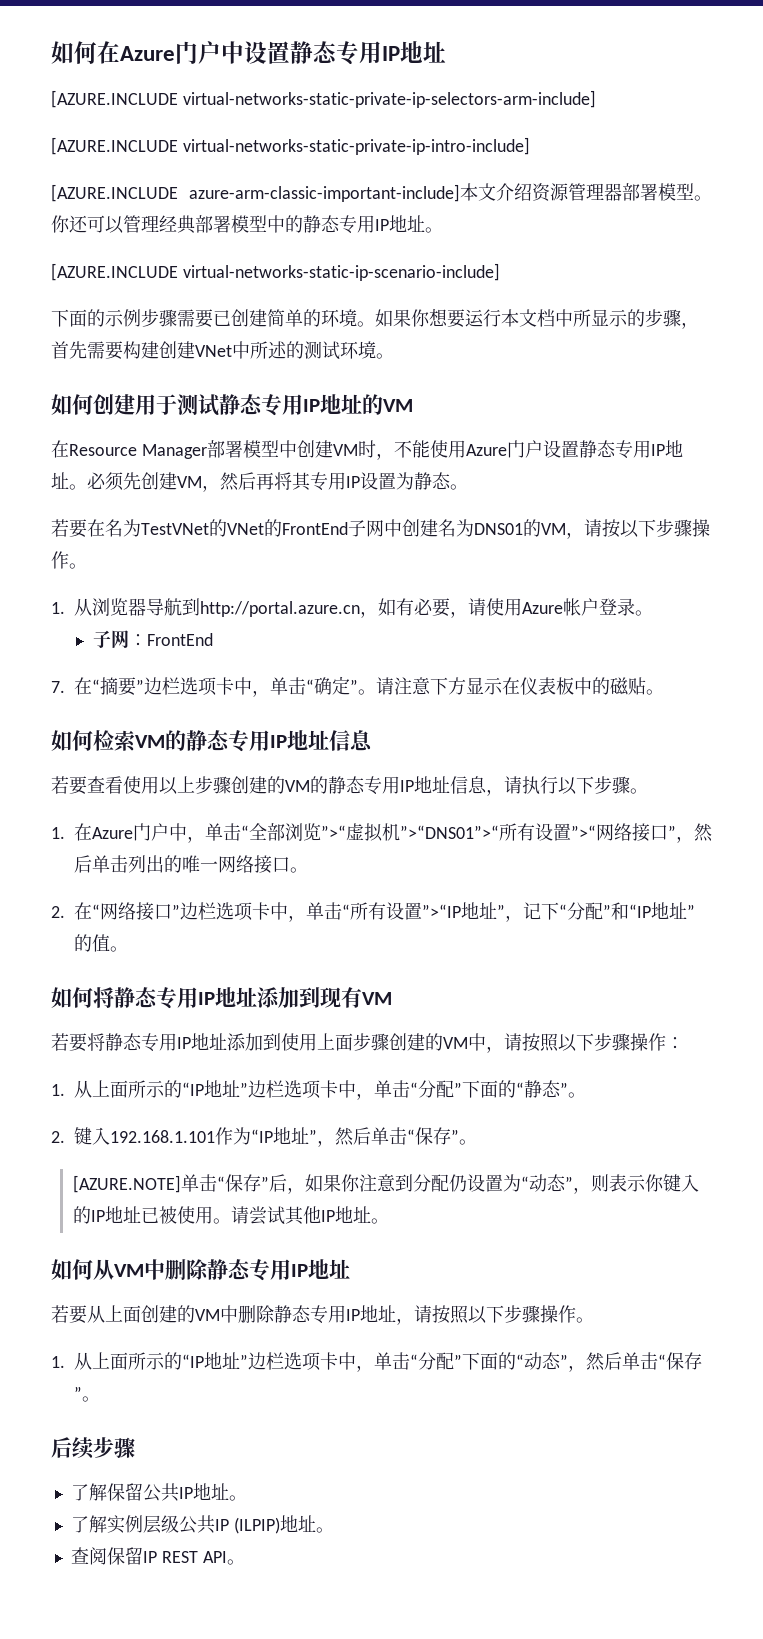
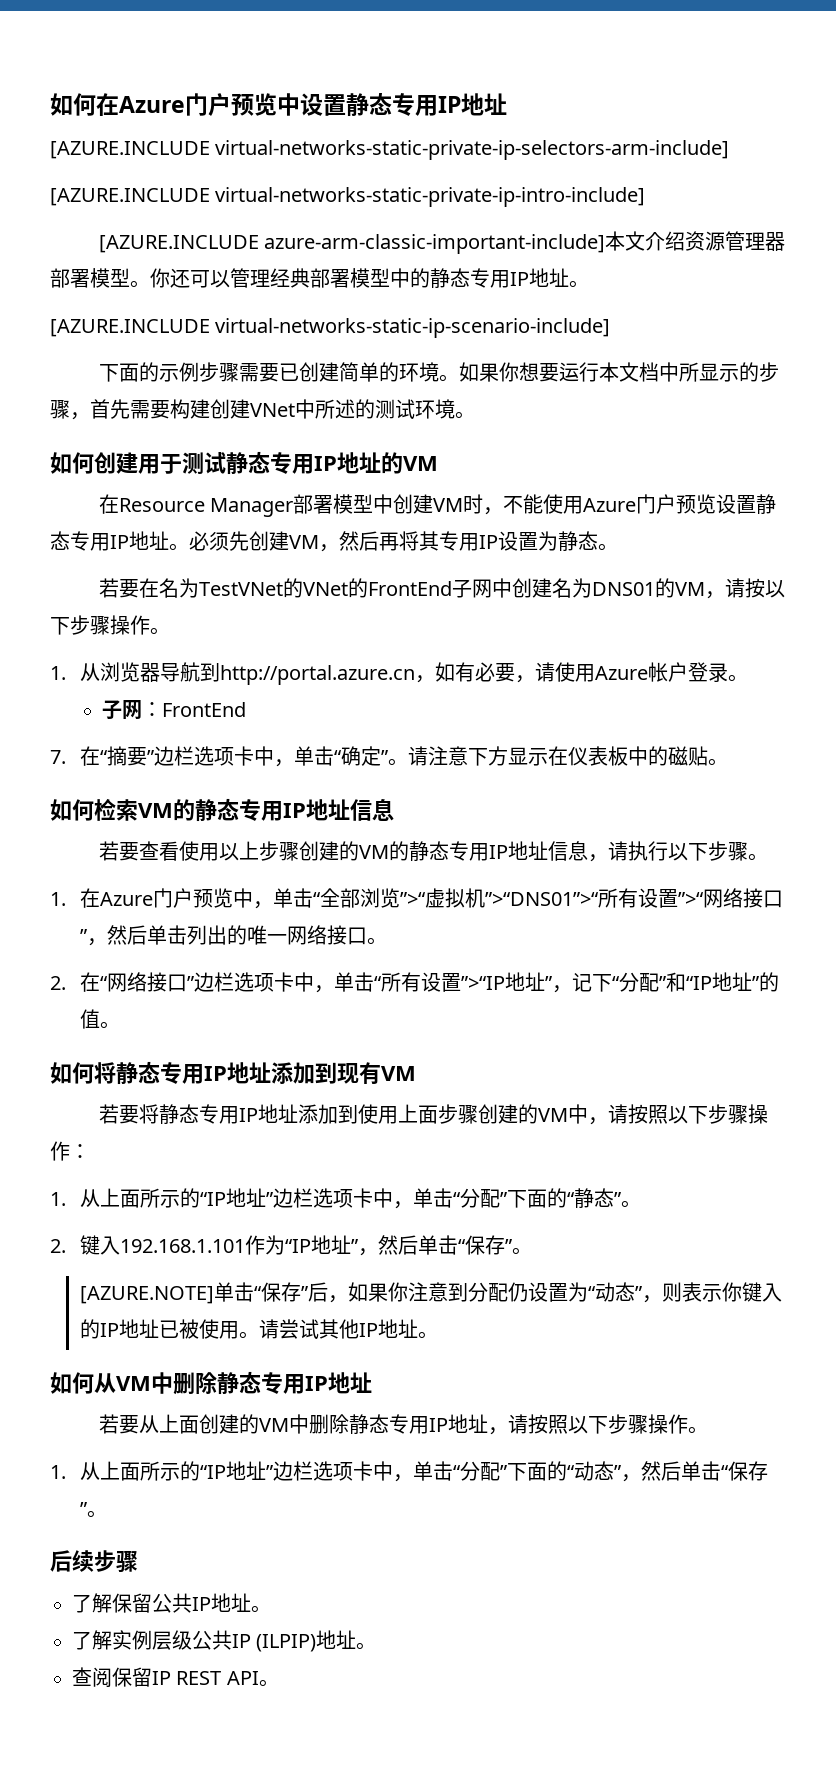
(221, 52) none -> [231,93,277,116] 预览
(543, 449) none -> [676,494,717,514] 预览
(169, 832) none -> [192,888,233,908] 预览

